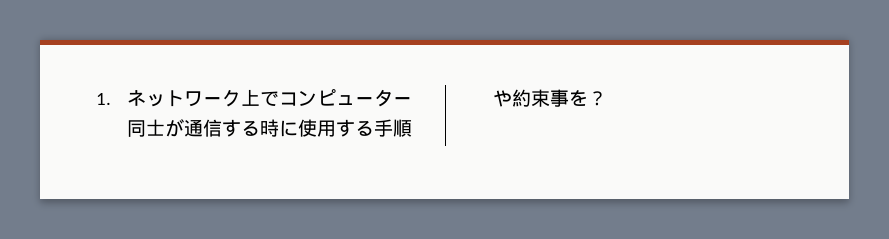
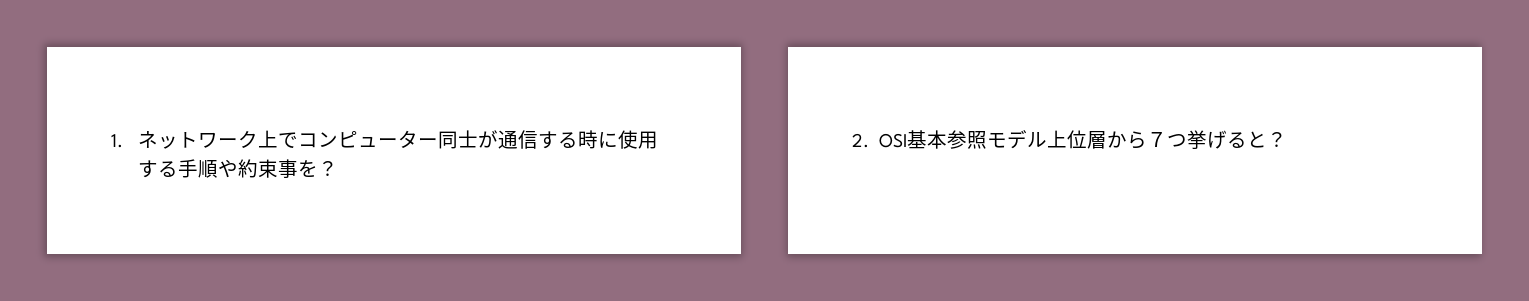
(608, 98) none -> [852,130,1288,149] // 2. OSI基本参照モデル上位層から７つ挙げると？

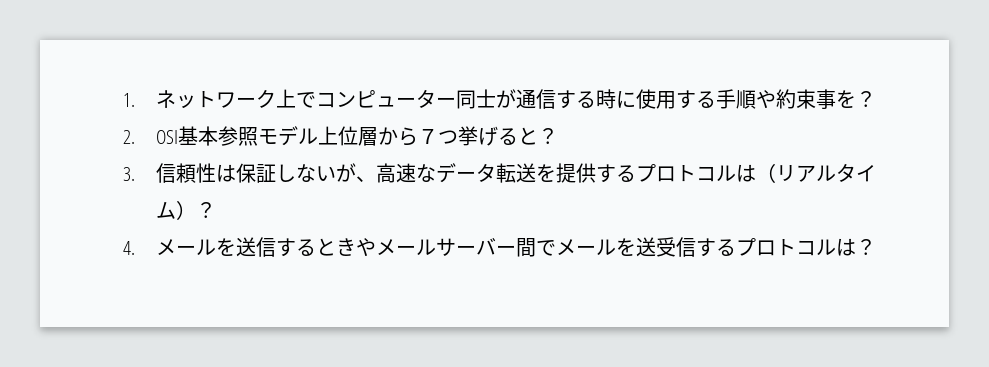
(1288, 139) none -> [123,163,876,183] [155,200,216,220] [123,237,876,257] // 3.信頼性は保証しないが、高速なデータ転送を提供するプロトコルは（リアルタイム）？ // 4.メールを送信するときやメールサーバー間でメールを送受信するプロトコルは？

